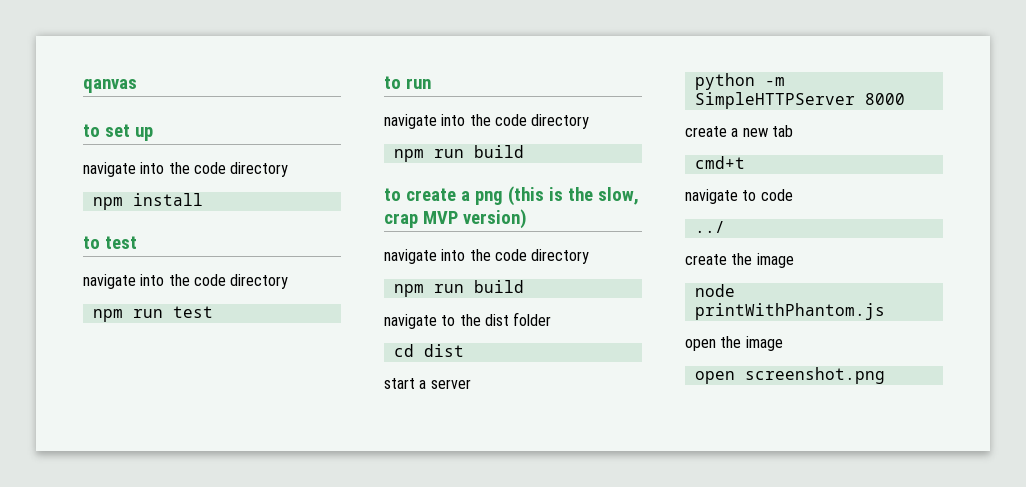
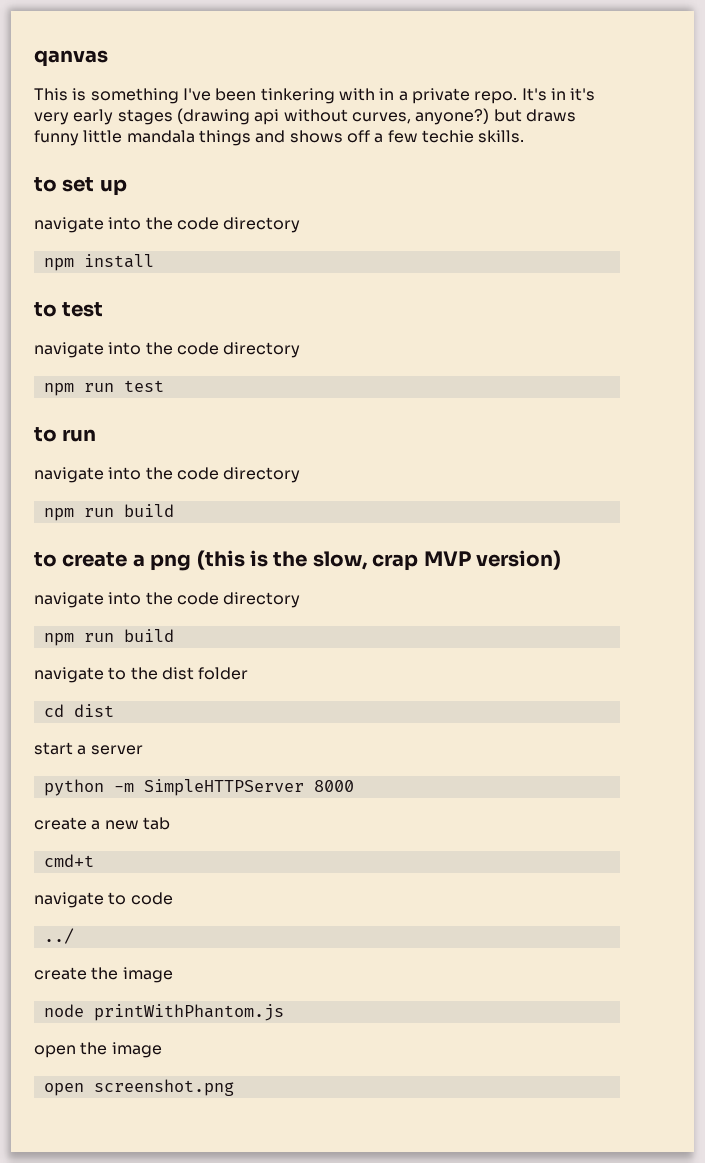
(137, 86) none -> [34,88,596,104] [34,108,576,125] [34,130,525,146] // This is something I've been tinkering with in a private repo. It's in it's very early stages (drawing api without curves, anyone?) but draws funny little mandala things and shows off a few techie skills.

